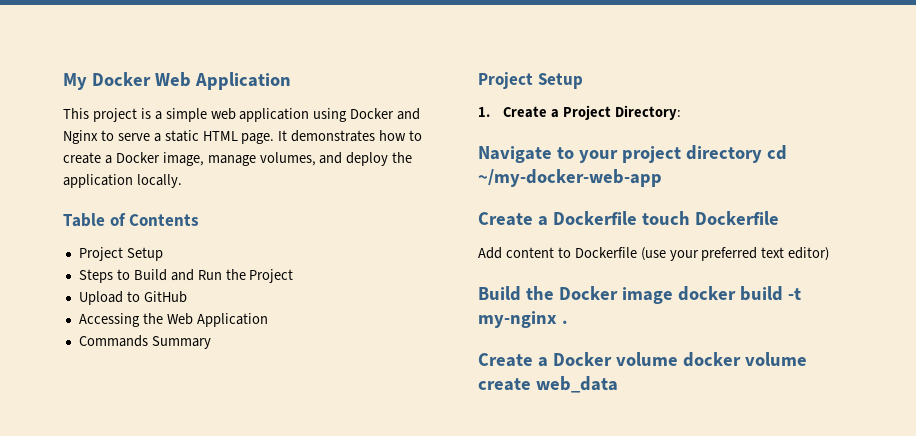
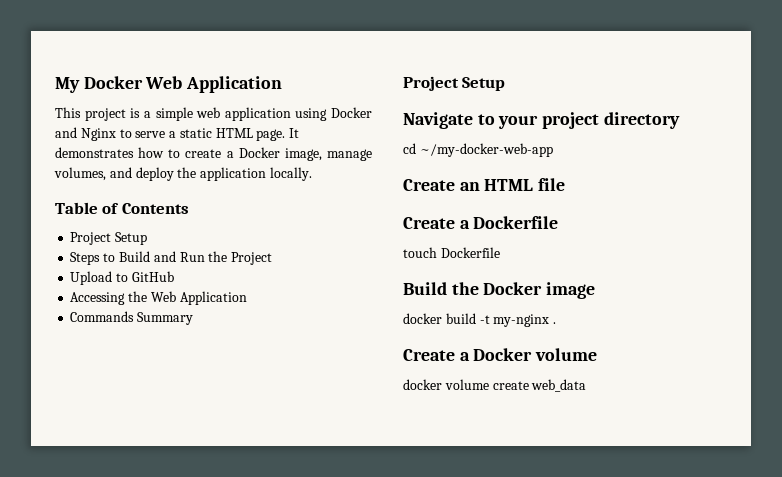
[478,105,681,120] // 1. Create a Project Directory: -> (506, 84) none
(762, 154) none -> (680, 120) //
(662, 178) none -> [403,178,566,191] // Create an HTML file
(637, 218) none -> (559, 222) //
[478,247,830,261] // Add content to Dockerfile (use your preferred text editor) -> (500, 252) none
(673, 295) none -> (596, 290) //
(678, 359) none -> (598, 354) //

